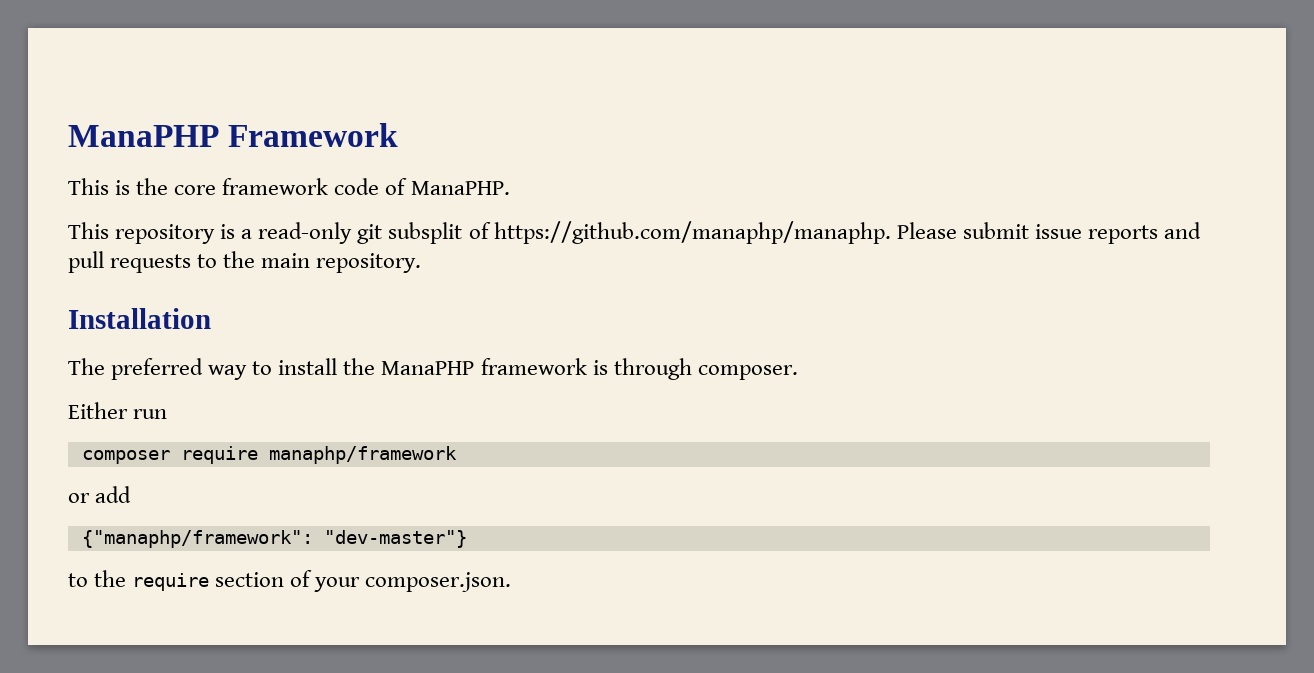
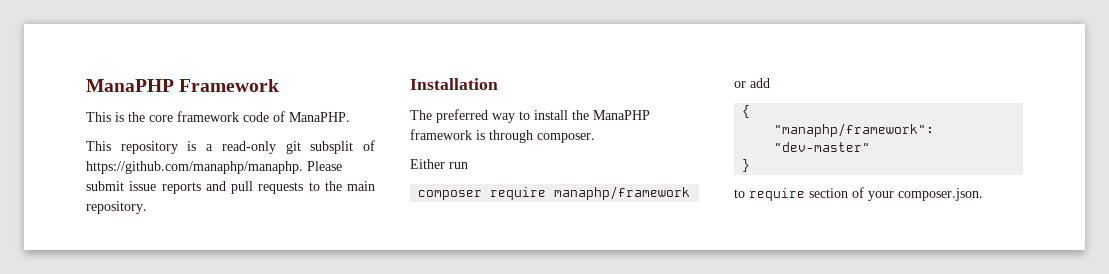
[81,530,467,548] [68,570,127,587] {"manaphp/framework": "dev-master"} // to the -> [742,105,751,118] [774,123,935,137] [774,142,871,152] [742,159,751,172] [734,189,745,198] { // "manaphp/framework": "dev-master" // } // to

